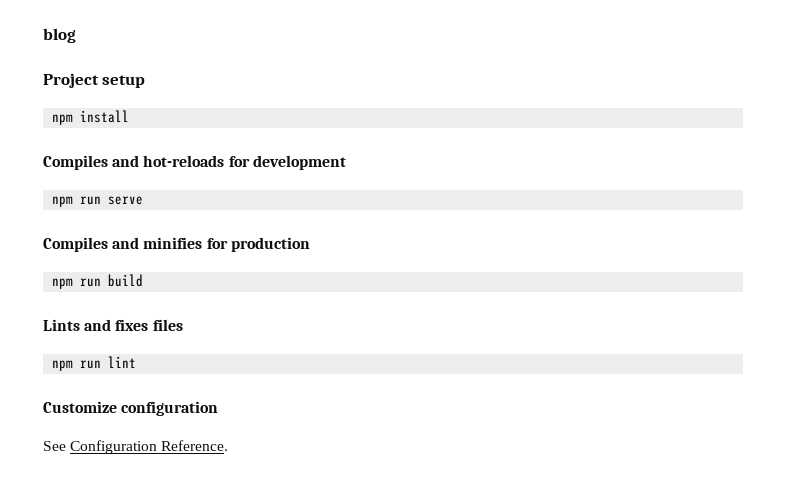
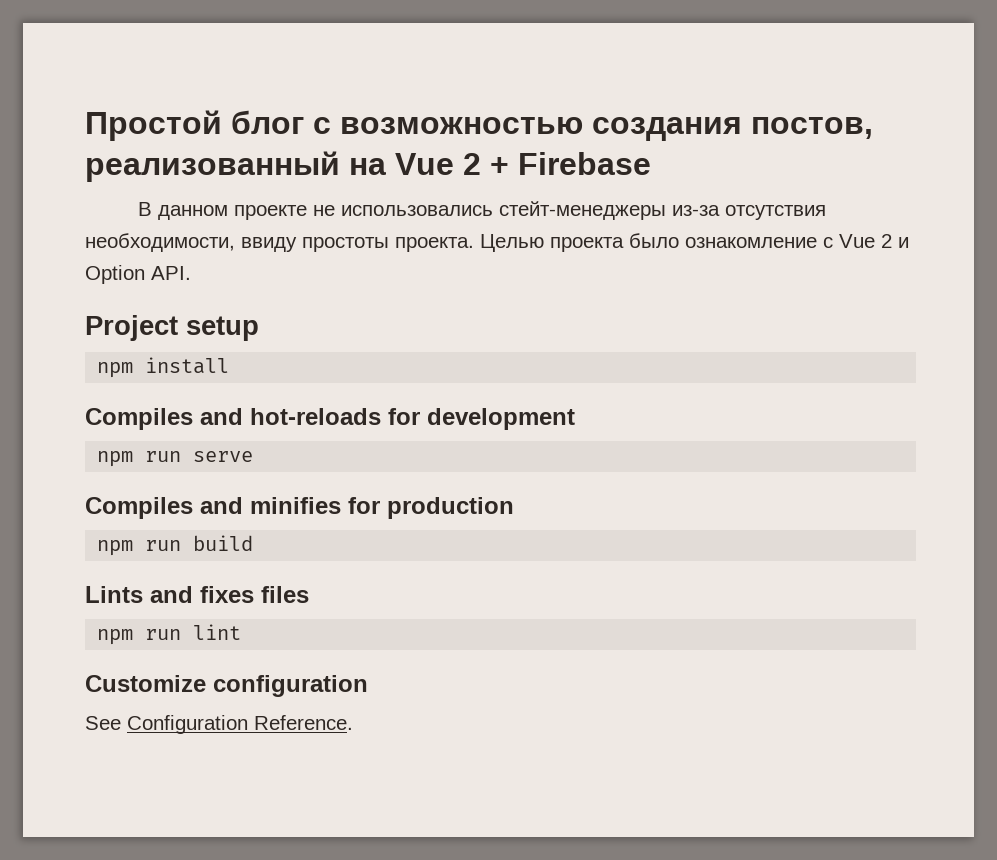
[43,28,76,43] blog -> [85,110,873,141] [85,151,651,182] [137,201,826,220] [85,233,909,252] [85,265,191,284] Простой блог с возможностью создания постов, реализованный на Vue 2 + Firebase // В данном проекте не использовались стейт-менеджеры из-за отсутствия необходимости, ввиду простоты проекта. Целью проекта было ознакомление с Vue 2 и Option API.

